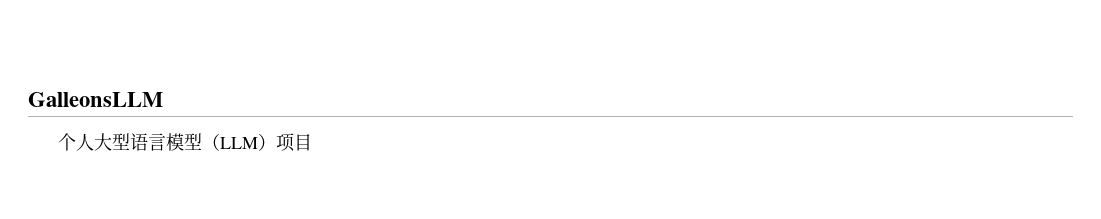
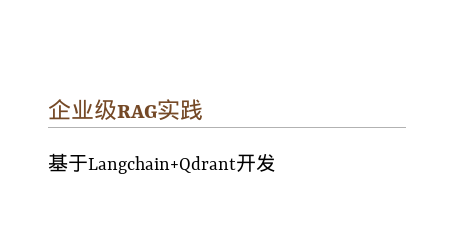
[28,92,163,107] [58,133,313,152] GalleonsLLM // 个人大型语言模型（LLM）项目 -> [48,99,203,121] [48,153,276,174] 企业级RAG实践 // 基于Langchain+Qdrant开发

